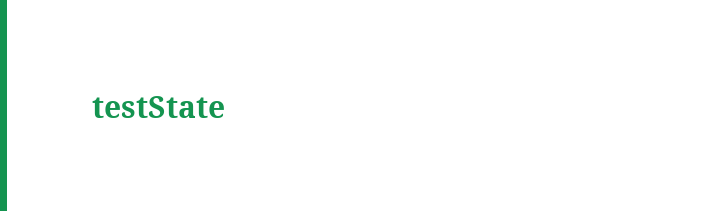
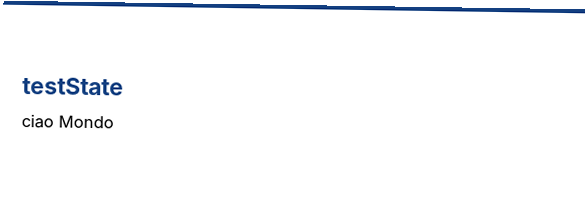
(225, 107) none -> [21,113,114,129] // ciao Mondo

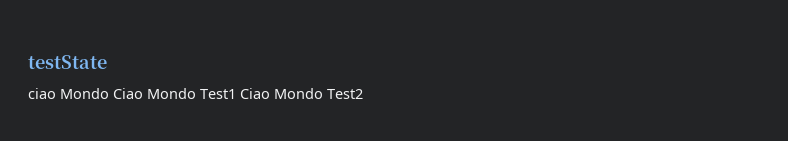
(114, 122) none -> [113,88,363,99] Ciao Mondo Test1 Ciao Mondo Test2

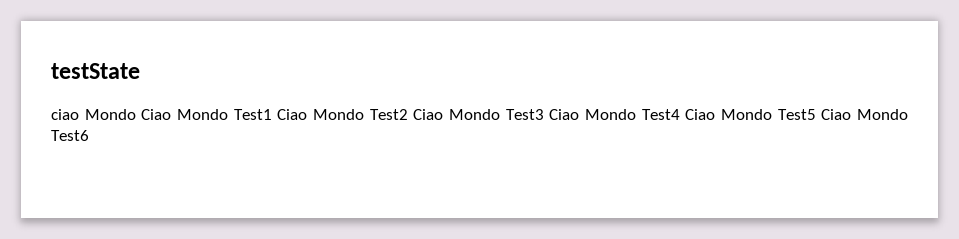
(363, 94) none -> [413,109,908,120] [51,130,89,141] Ciao Mondo Test3 Ciao Mondo Test4 Ciao Mondo Test5 Ciao Mondo Test6

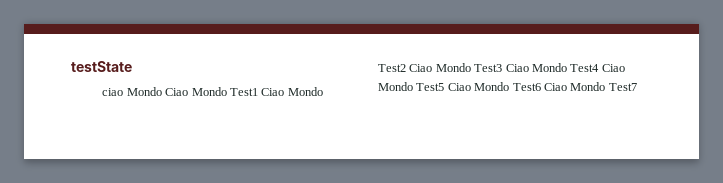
(89, 135) none -> [543,82,637,91] Ciao Mondo Test7

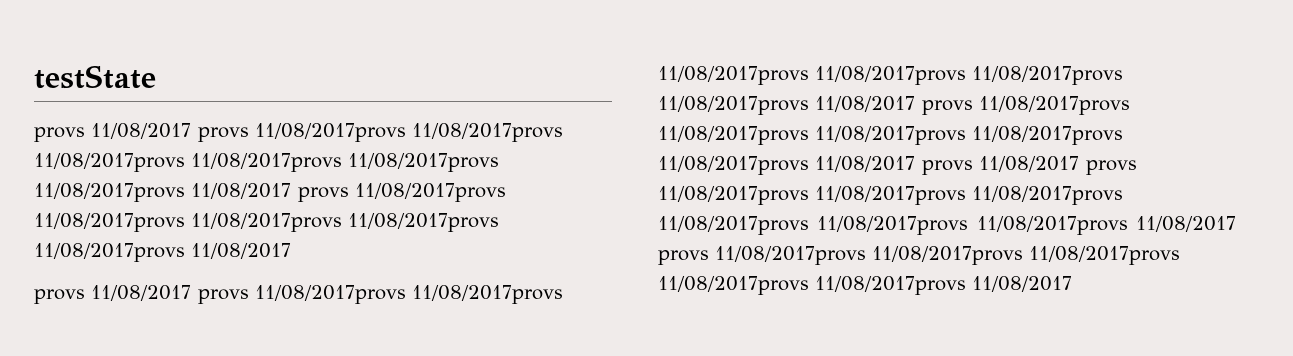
[102,87,323,96] [378,63,625,72] [378,82,637,91] ciao Mondo Ciao Mondo Test1 Ciao Mondo Test2 Ciao Mondo Test3 Ciao Mondo Test4 Ciao Mondo Test5 Ciao Mondo Test6 Ciao Mondo Test7 -> [34,123,562,142] [34,153,498,172] [34,183,505,202] [34,213,498,232] [34,243,291,262] [34,285,562,304] [658,66,1122,85] [658,96,1129,115] [658,126,1122,145] [658,156,1136,175] [658,186,1122,205] [658,216,1236,235] [658,246,1179,265] [658,276,1072,295] provs 11/08/2017 provs 11/08/2017provs 11/08/2017provs 11/08/2017provs 11/08/2017provs 11/08/2017provs 11/08/2017provs 11/08/2017 provs 11/08/2017provs 11/08/2017provs 11/08/2017provs 11/08/2017provs 11/08/2017provs 11/08/2017 // provs 11/08/2017 provs 11/08/2017provs 11/08/2017provs 11/08/2017provs 11/08/2017provs 11/08/2017provs 11/08/2017provs 11/08/2017 provs 11/08/2017provs 11/08/2017provs 11/08/2017provs 11/08/2017provs 11/08/2017provs 11/08/2017 provs 11/08/2017 provs 11/08/2017provs 11/08/2017provs 11/08/2017provs 11/08/2017provs 11/08/2017provs 11/08/2017provs 11/08/2017 provs 11/08/2017provs 11/08/2017provs 11/08/2017provs 11/08/2017provs 11/08/2017provs 11/08/2017

